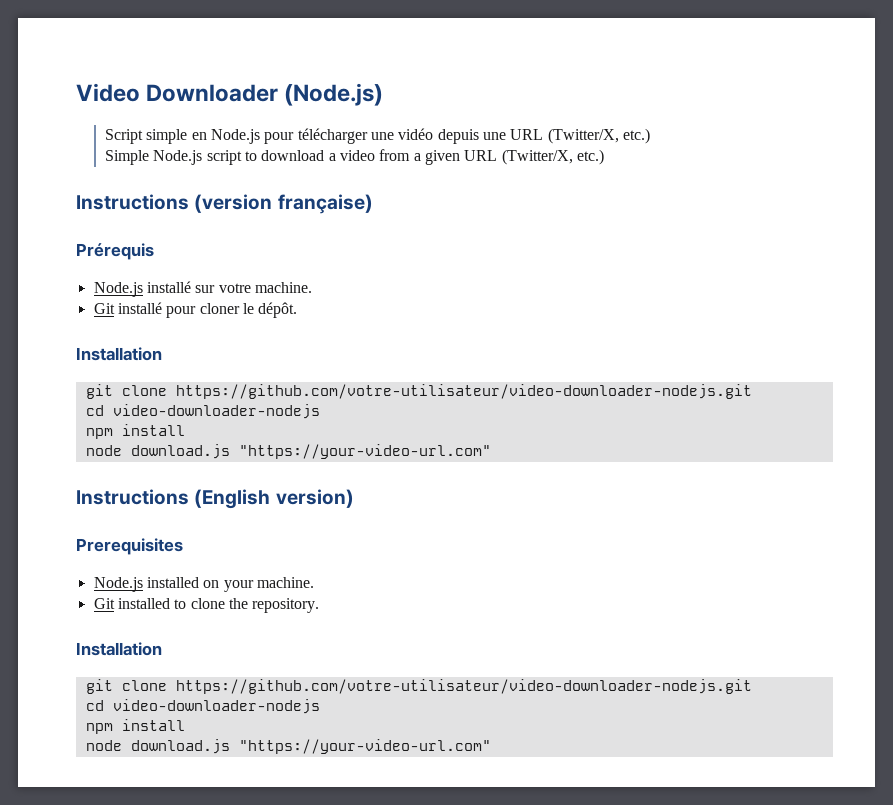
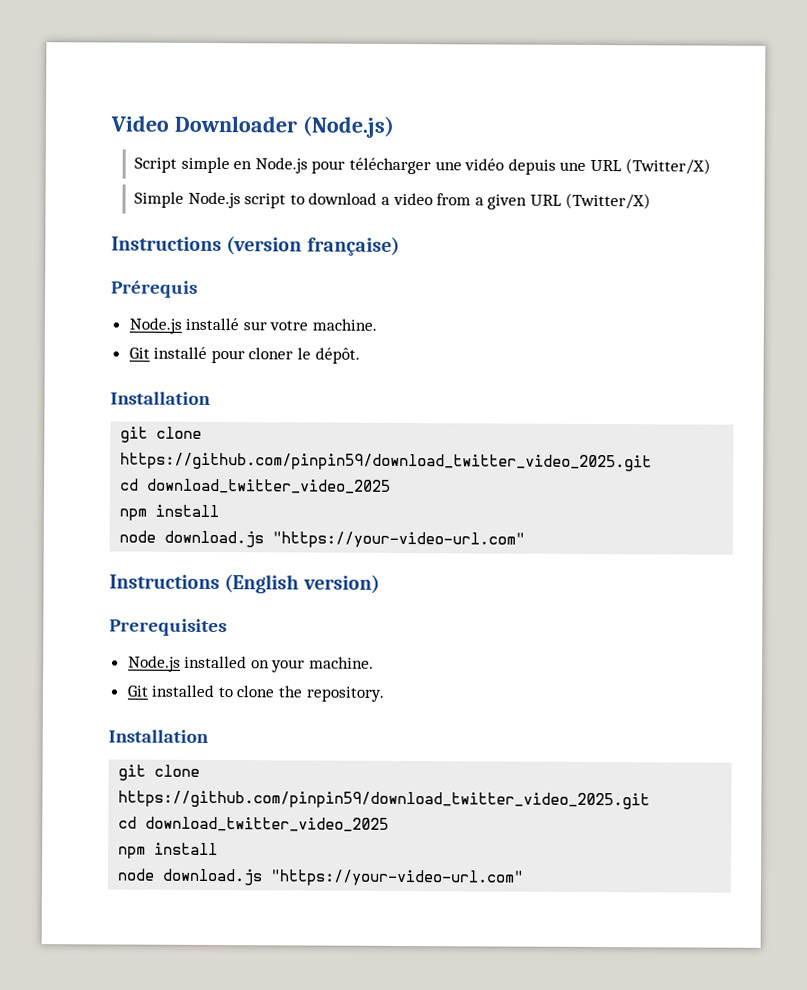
[547,128,650,144] (Twitter/X, etc.) -> [625,158,712,175] (Twitter/X)
[501,149,604,165] (Twitter/X, etc.) -> [565,192,652,210] (Twitter/X)
[175,384,752,399] [85,404,320,419] https://github.com/votre-utilisateur/video-downloader-nodejs.git // cd video-downloader-nodejs -> [120,452,653,472] [120,478,392,494] https://github.com/pinpin59/download_twitter_video_2025.git // cd download_twitter_video_2025
[175,679,752,694] [85,699,320,714] https://github.com/votre-utilisateur/video-downloader-nodejs.git // cd video-downloader-nodejs -> [118,790,651,810] [118,816,390,832] https://github.com/pinpin59/download_twitter_video_2025.git // cd download_twitter_video_2025

